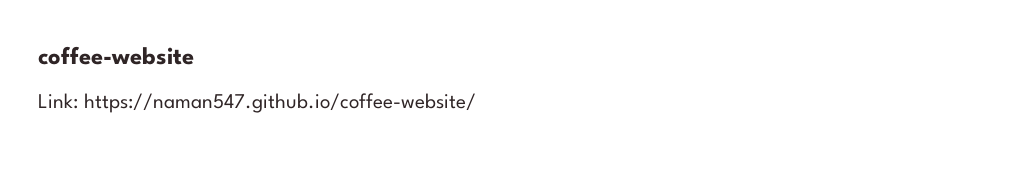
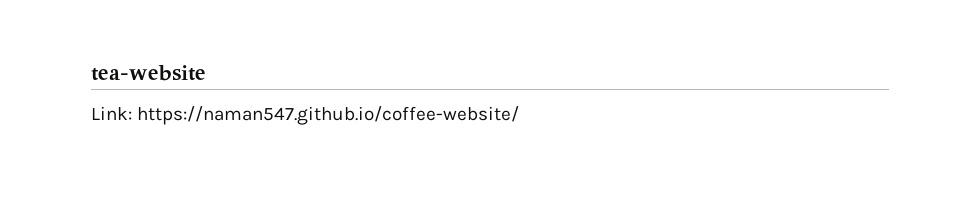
[38,46,194,65] coffee-website -> [91,65,206,81] tea-website

